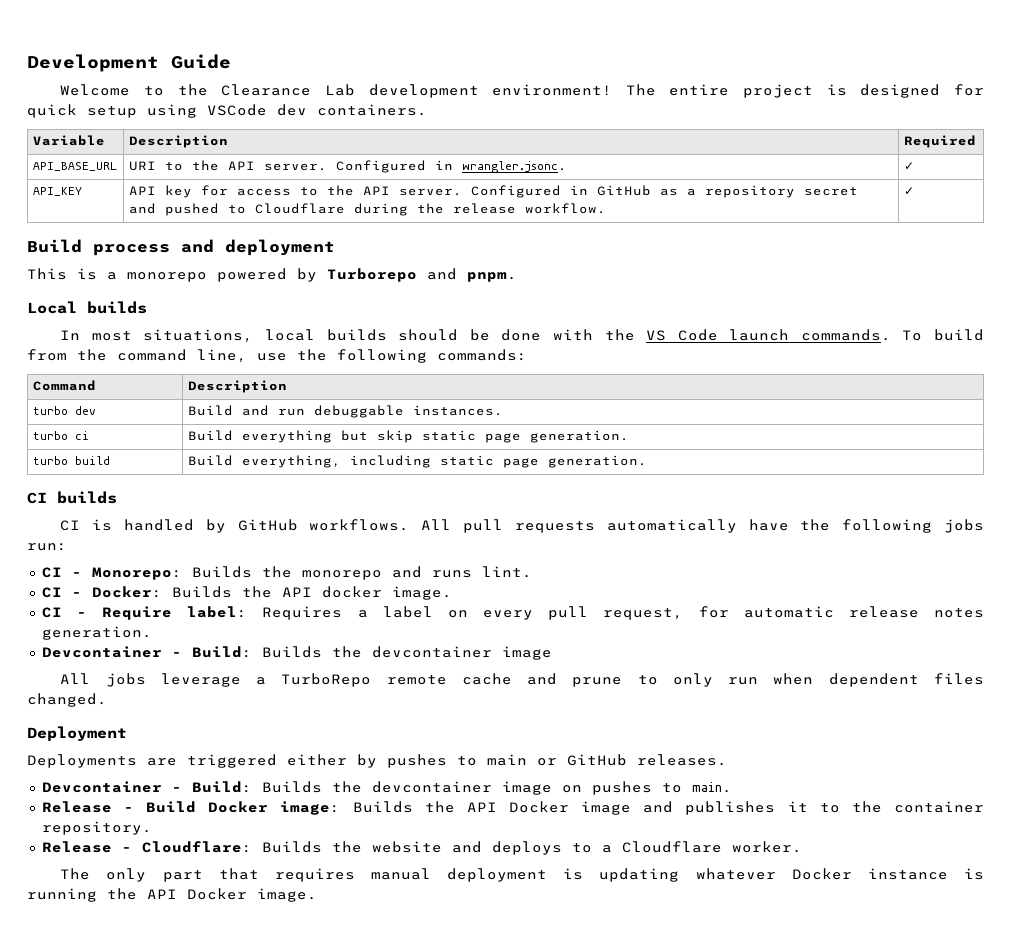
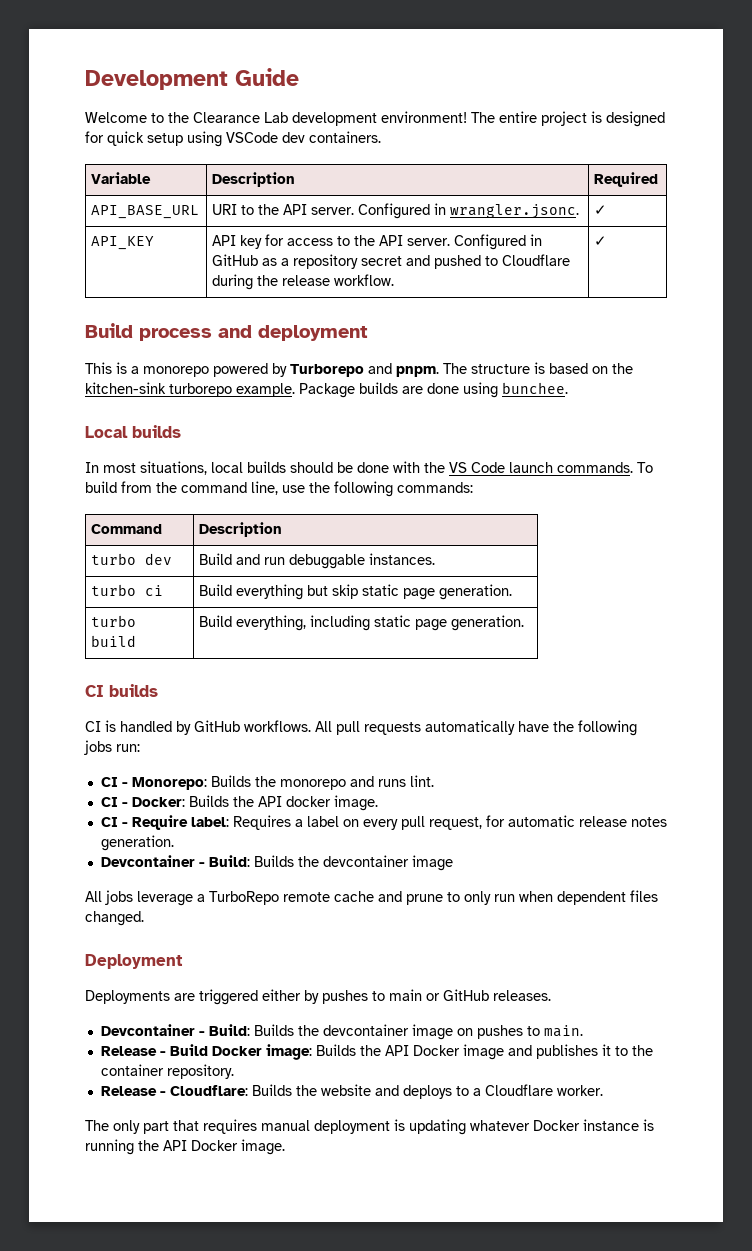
(517, 277) none -> [443,362,633,374] [85,382,568,398] The structure is based on the kitchen-sink turborepo example. Package builds are done using bunchee.

